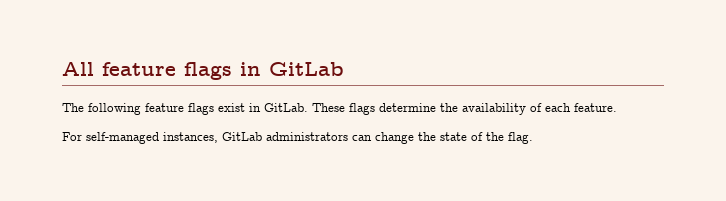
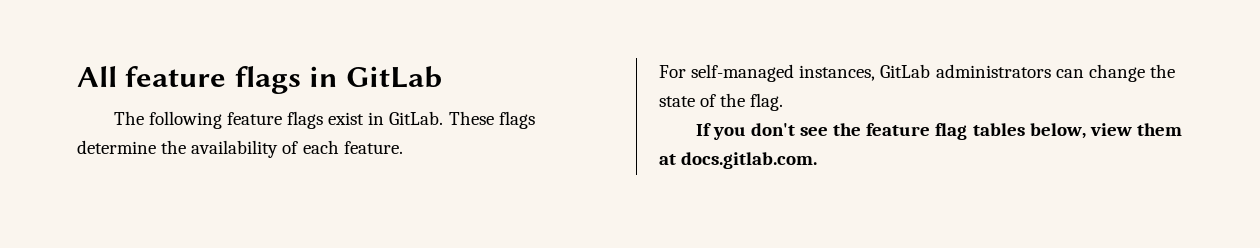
(533, 138) none -> [695,123,1182,140] [659,152,818,169] // If you don't see the feature flag tables below, view them at docs.gitlab.com.

